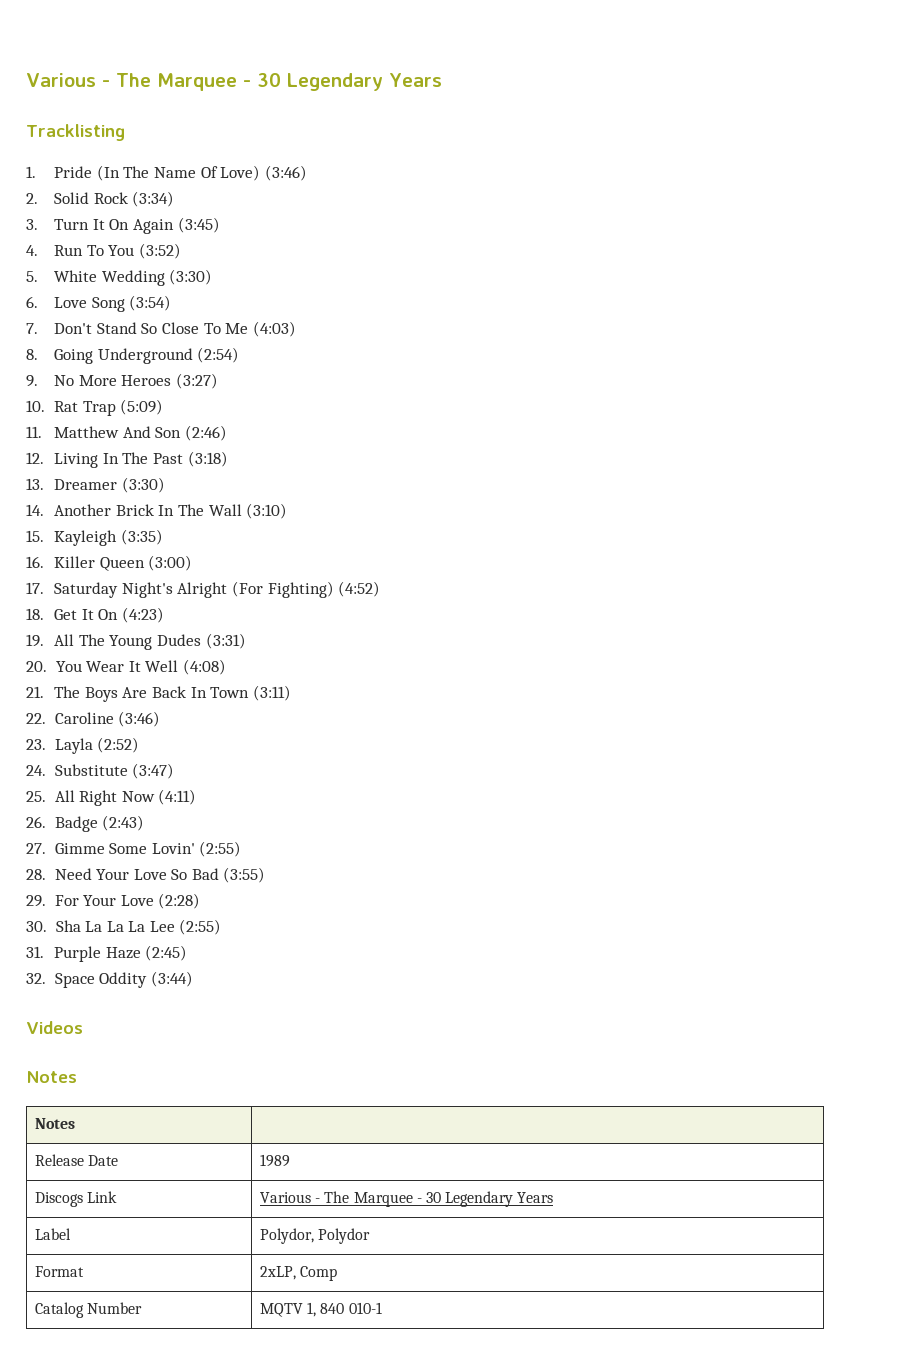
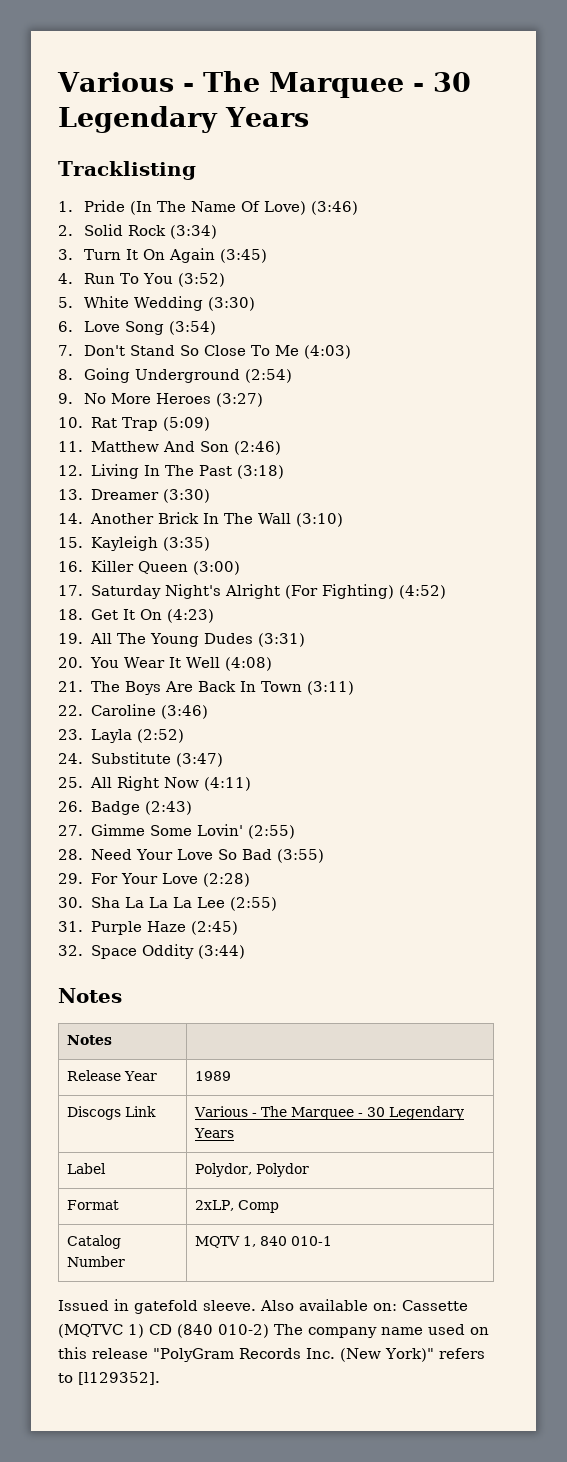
[26,1021,83,1034] // Videos -> (245, 952) none
[88,1155,119,1166] Date -> [124,1071,158,1081] Year
(382, 1308) none -> [58,1299,468,1314] [58,1324,489,1338] [58,1347,485,1362] [58,1372,160,1385] // Issued in gatefold sleeve. Also available on: Cassette (MQTVC 1) CD (840 010-2) The company name used on this release "PolyGram Records Inc. (New York)" refers to [l129352].

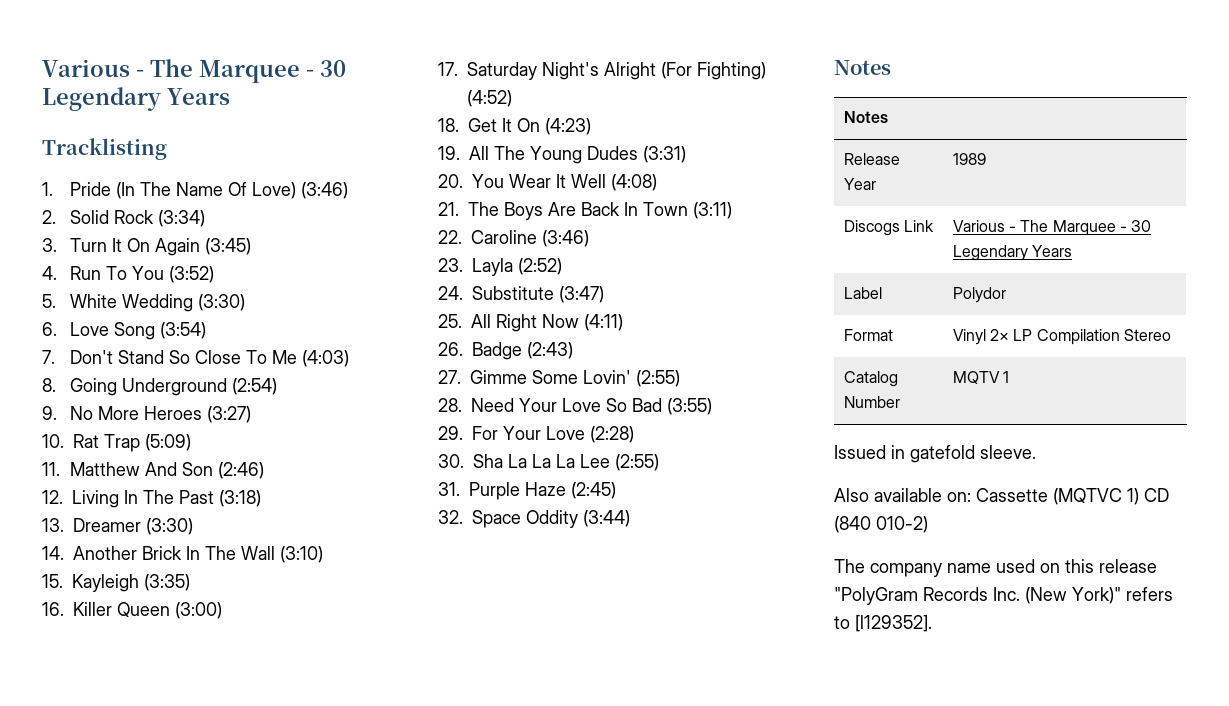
[195,1163,253,1177] Polydor, -> (882, 293) none
[195,1200,280,1213] 2xLP, Comp -> [952,329,1172,345] Vinyl 2× LP Compilation Stereo
[243,1236,333,1247] 1, 840 010-1 -> [1003,371,1010,383] 1
(256, 1305) none -> (1036, 452) //
(269, 1331) none -> (928, 524) //

